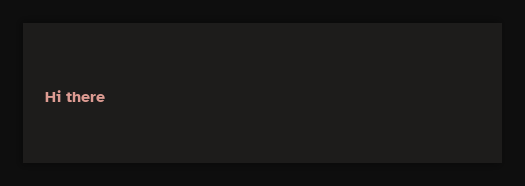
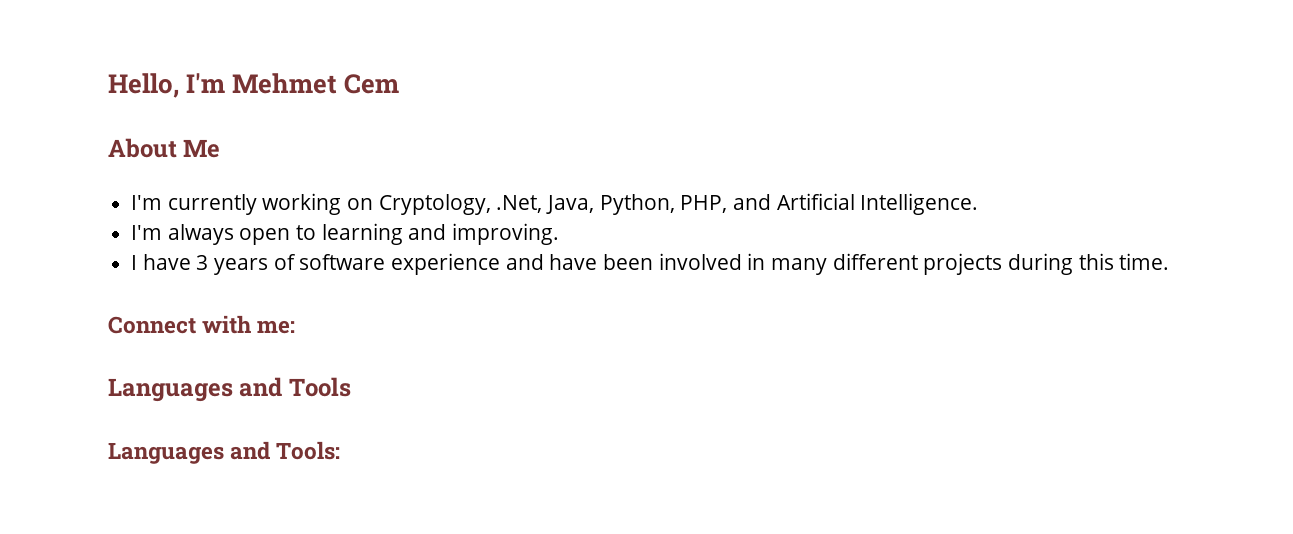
[45,90,105,102] Hi there -> [108,73,400,98] [108,138,221,158] [131,193,979,215] [131,223,560,245] [131,253,1170,275] [108,315,296,334] [108,377,351,402] [108,441,341,464] Hello, I'm Mehmet Cem // About Me // I'm currently working on Cryptology, .Net, Java, Python, PHP, and Artificial Intelligence. // I'm always open to learning and improving. // I have 3 years of software experience and have been involved in many different projects during this time. // Connect with me: // Languages and Tools // Languages and Tools:

